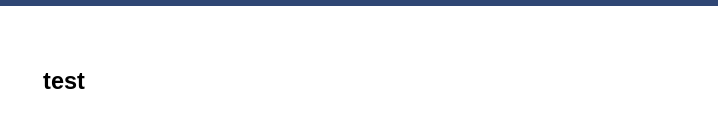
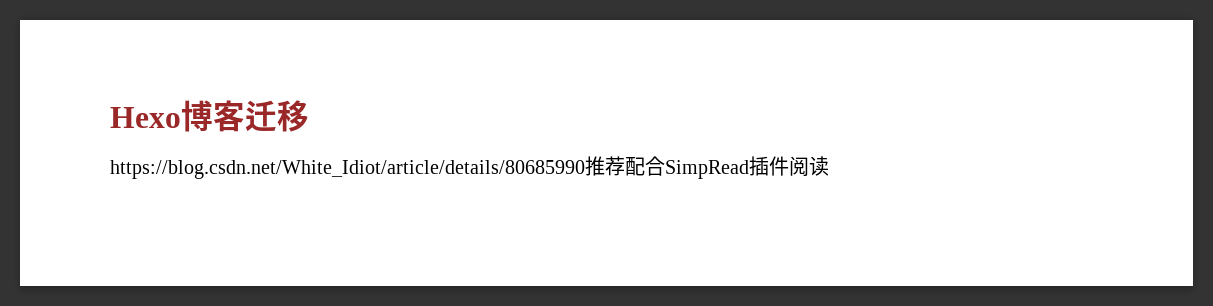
[43,73,85,89] test -> [110,100,309,132] [110,156,829,179] Hexo博客迁移 // https://blog.csdn.net/White_Idiot/article/details/80685990推荐配合SimpRead插件阅读

